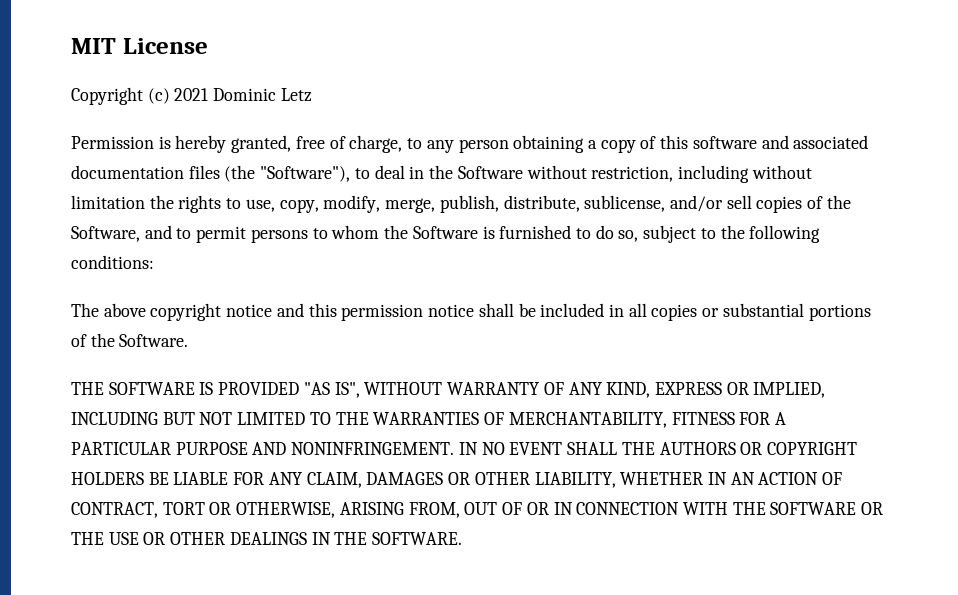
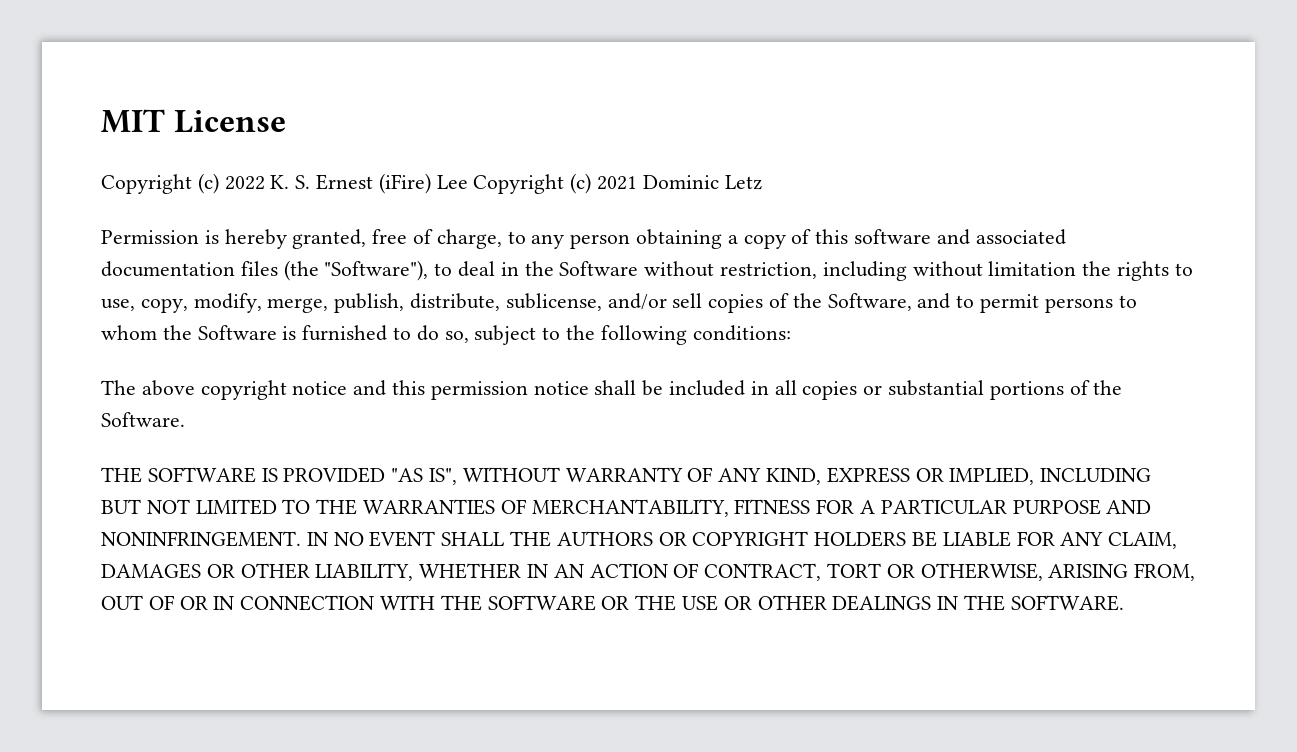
(170, 96) none -> [224,173,592,194] 2022 K. S. Ernest (iFire) Lee Copyright (c)

